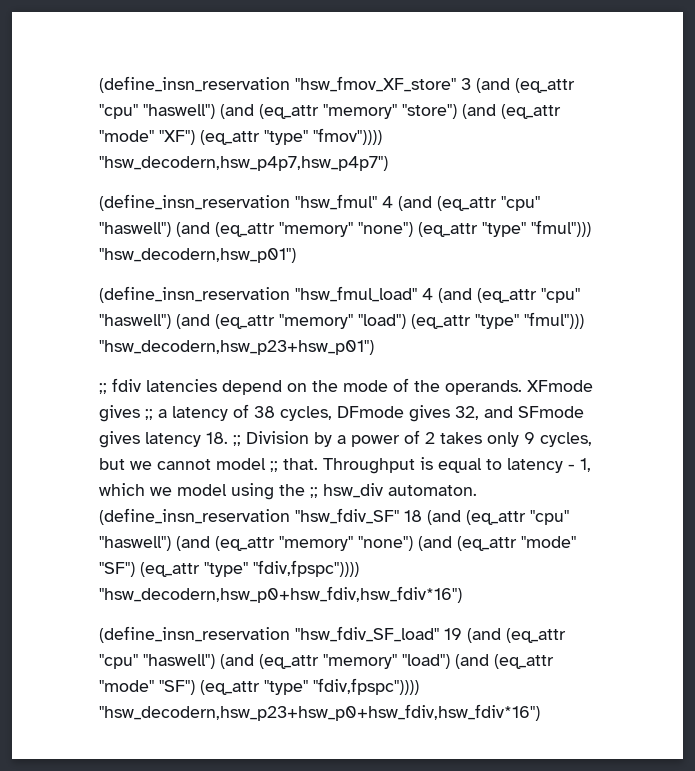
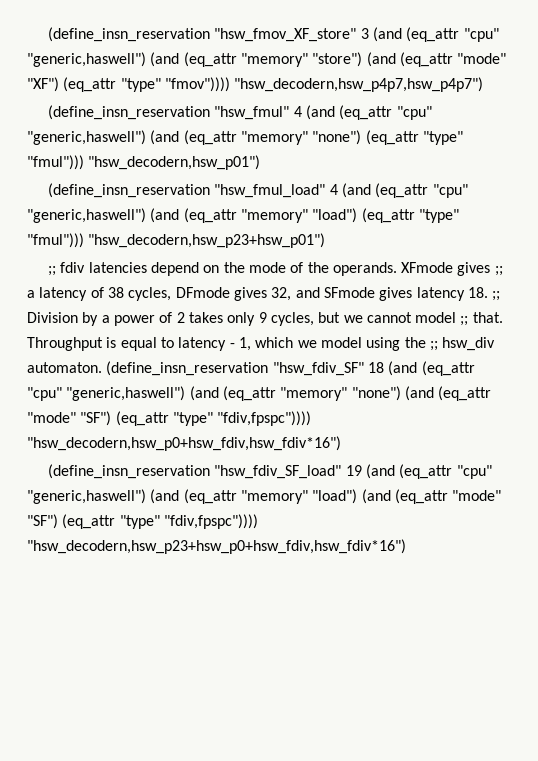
[143,104,215,119] "haswell") -> [27,52,146,67] "generic,haswell")
[99,222,171,237] "haswell") -> [27,130,146,145] "generic,haswell")
[99,314,171,329] "haswell") -> [27,208,146,223] "generic,haswell")
[99,536,171,551] "haswell") -> [66,386,186,401] "generic,haswell")
[143,654,215,669] "haswell") -> [27,489,146,504] "generic,haswell")

